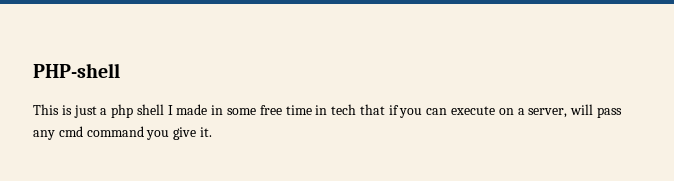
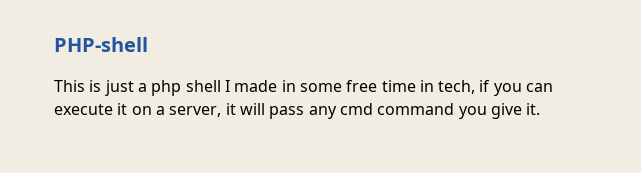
[331,104,385,115] tech that -> [438,80,476,94] tech,
(496, 110) none -> [117,103,128,115] it
(568, 113) none -> [225,103,236,115] it

